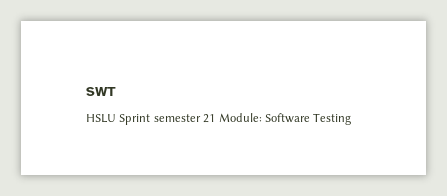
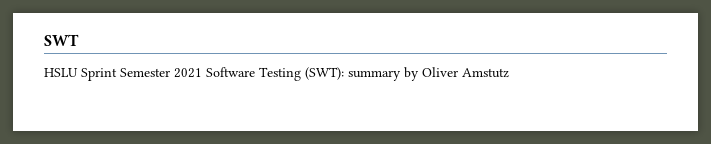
[153,113,352,125] semester 21 Module: Software Testing -> [120,67,509,81] Semester 2021 Software Testing (SWT): summary by Oliver Amstutz

